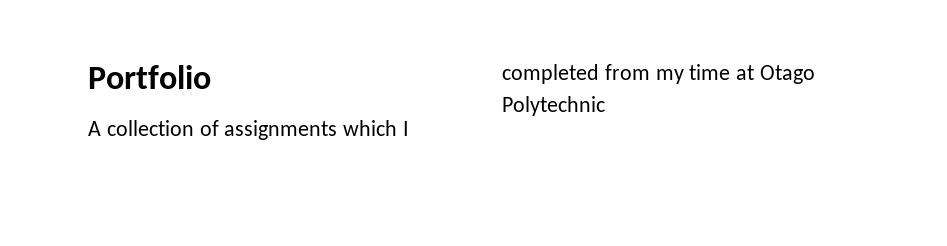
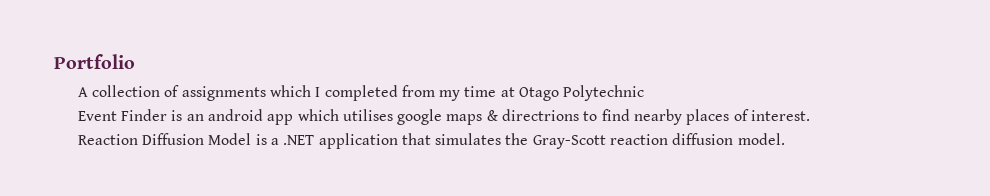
(605, 106) none -> [77,109,811,125] [77,133,785,149] // Event Finder is an android app which utilises google maps & directrions to find nearby places of interest. // Reaction Diffusion Model is a .NET application that simulates the Gray-Scott reaction diffusion model.

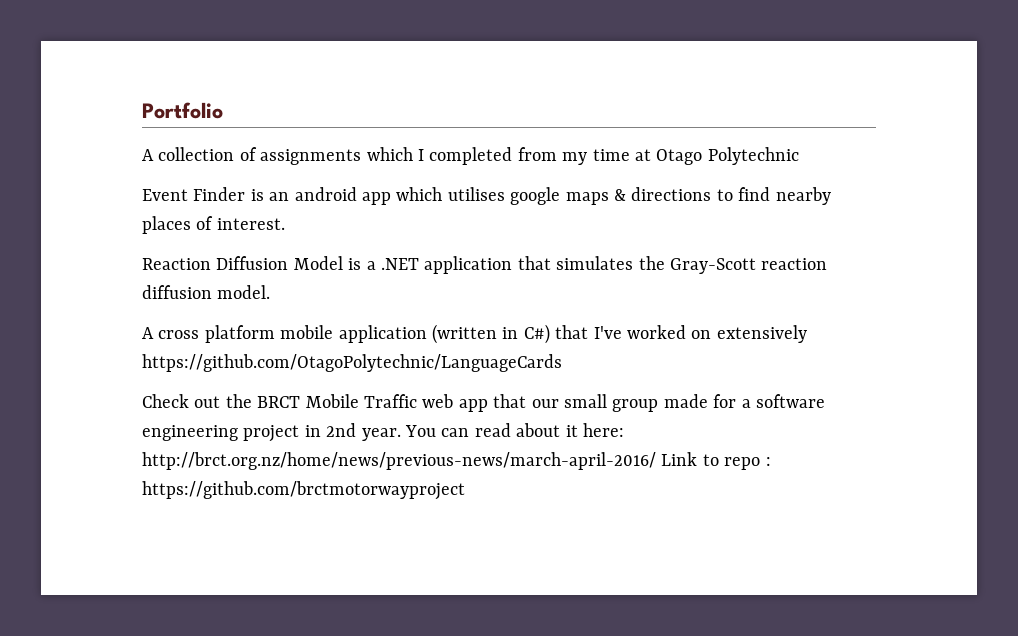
[502,109,580,121] directrions -> [631,187,712,201] directions
(785, 139) none -> [142,324,807,344] [142,354,562,372] [142,394,825,412] [142,423,624,442] [142,452,771,470] [142,481,465,500] // A cross platform mobile application (written in C#) that I've worked on extensively https://github.com/OtagoPolytechnic/LanguageCards // Check out the BRCT Mobile Traffic web app that our small group made for a software engineering project in 2nd year. You can read about it here: http://brct.org.nz/home/news/previous-news/march-april-2016/ Link to repo : https://github.com/brctmotorwayproject

